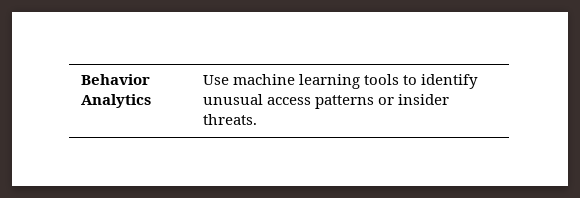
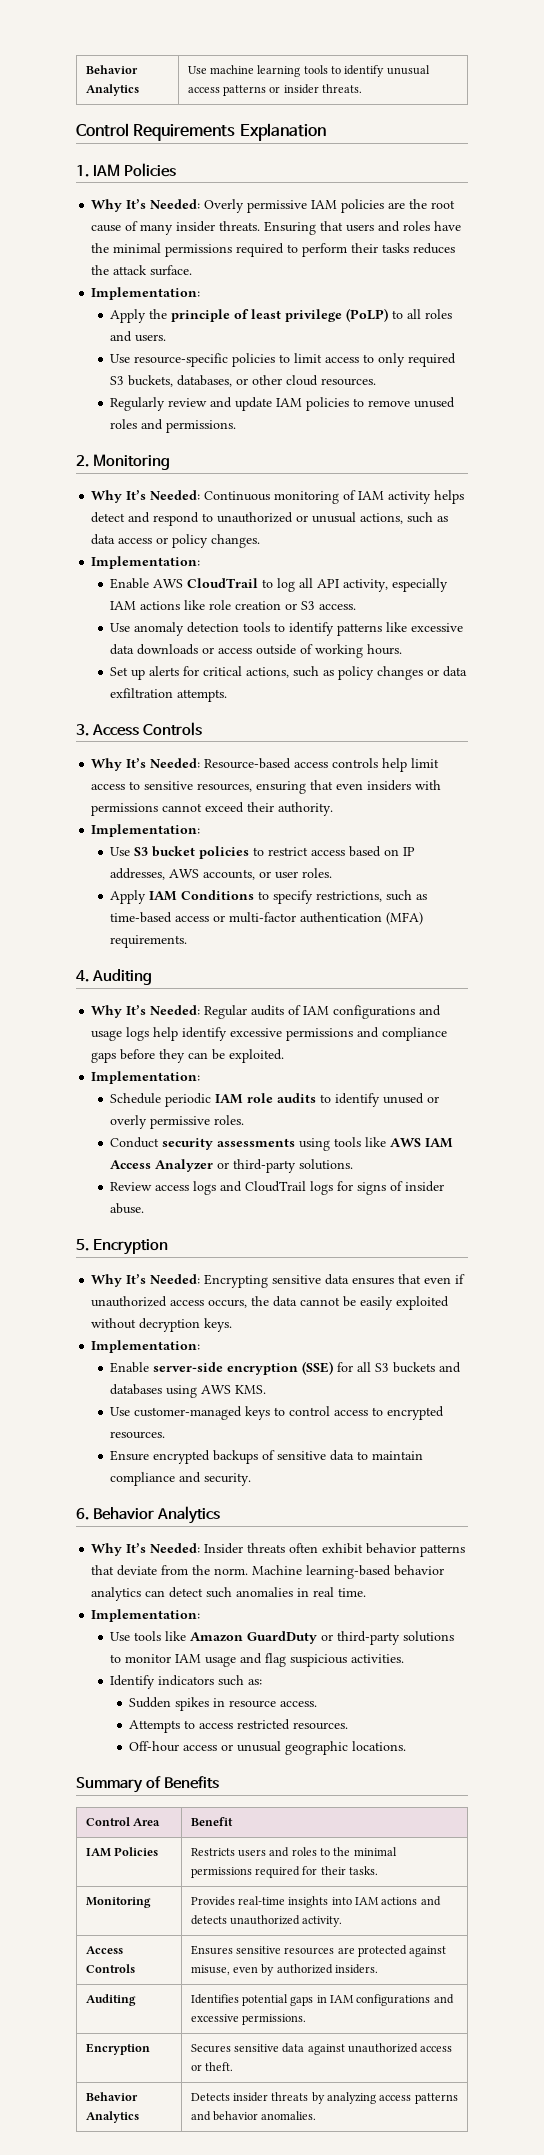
(257, 119) none -> [76,123,326,141] [76,163,176,177] [91,199,456,213] [91,221,462,235] [91,243,456,257] [91,265,193,276] [91,287,201,300] [110,308,453,323] [110,331,167,342] [110,353,457,367] [110,375,377,387] [110,397,456,411] [110,419,237,433] [76,454,170,470] [91,490,465,504] [91,512,449,526] [91,534,261,548] [91,556,201,569] [110,578,449,592] [110,600,357,610] [110,622,464,636] [110,644,403,658] [110,666,468,680] [110,688,228,702] [76,722,202,736] [91,758,440,772] [91,780,442,794] [91,802,334,816] [91,824,201,837] [110,846,416,859] [110,868,333,880] [110,890,428,904] [110,912,424,925] [110,935,188,948] [76,969,152,985] [91,1005,442,1019] [91,1027,448,1041] [91,1049,285,1063] [91,1071,201,1084] [110,1093,440,1107] [110,1115,245,1129] [110,1137,454,1151] [110,1159,354,1173] [110,1181,445,1195] [110,1203,145,1214] [76,1239,168,1255] [91,1274,466,1288] [91,1296,450,1310] [91,1318,233,1332] [91,1340,201,1353] [110,1361,462,1375] [110,1384,267,1398] [110,1406,445,1420] [110,1431,166,1439] [110,1450,424,1464] [110,1472,252,1486] [76,1506,220,1524] [91,1543,466,1557] [91,1565,445,1579] [91,1587,367,1601] [91,1609,201,1622] [110,1631,455,1645] [110,1653,405,1667] [110,1675,263,1689] [129,1697,318,1711] [129,1719,349,1733] [129,1741,407,1755] [76,1776,219,1793] [85,1817,160,1826] [190,1817,233,1826] [85,1847,158,1857] [190,1847,397,1857] [190,1866,379,1878] [85,1897,151,1908] [190,1896,441,1908] [190,1915,343,1927] [85,1946,123,1954] [85,1964,135,1973] [190,1945,447,1957] [190,1964,379,1976] [85,1994,136,2006] [190,1994,454,2006] [190,2014,306,2025] [85,2043,150,2055] [190,2043,453,2055] [190,2062,233,2071] [85,2092,138,2101] [85,2111,139,2123] [190,2092,458,2104] [190,2111,317,2121] // Control Requirements Explanation // 1. IAM Policies // Why It’s Needed: Overly permissive IAM policies are the root cause of many insider threats. Ensuring that users and roles have the minimal permissions required to perform their tasks reduces the attack surface. // Implementation: // Apply the principle of least privilege (PoLP) to all roles and users. // Use resource-specific policies to limit access to only required S3 buckets, databases, or other cloud resources. // Regularly review and update IAM policies to remove unused roles and permissions. // 2. Monitoring // Why It’s Needed: Continuous monitoring of IAM activity helps detect and respond to unauthorized or unusual actions, such as data access or policy changes. // Implementation: // Enable AWS CloudTrail to log all API activity, especially IAM actions like role creation or S3 access. // Use anomaly detection tools to identify patterns like excessive data downloads or access outside of working hours. // Set up alerts for critical actions, such as policy changes or data exfiltration attempts. // 3. Access Controls // Why It’s Needed: Resource-based access controls help limit access to sensitive resources, ensuring that even insiders with permissions cannot exceed their authority. // Implementation: // Use S3 bucket policies to restrict access based on IP addresses, AWS accounts, or user roles. // Apply IAM Conditions to specify restrictions, such as time-based access or multi-factor authentication (MFA) requirements. // 4. Auditing // Why It’s Needed: Regular audits of IAM configurations and usage logs help identify excessive permissions and compliance gaps before they can be exploited. // Implementation: // Schedule periodic IAM role audits to identify unused or overly permissive roles. // Conduct security assessments using tools like AWS IAM Access Analyzer or third-party solutions. // Review access logs and CloudTrail logs for signs of insider abuse. // 5. Encryption // Why It’s Needed: Encrypting sensitive data ensures that even if unauthorized access occurs, the data cannot be easily exploited without decryption keys. // Implementation: // Enable server-side encryption (SSE) for all S3 buckets and databases using AWS KMS. // Use customer-managed keys to control access to encrypted resources. // Ensure encrypted backups of sensitive data to maintain compliance and security. // 6. Behavior Analytics // Why It’s Needed: Insider threats often exhibit behavior patterns that deviate from the norm. Machine learning-based behavior analytics can detect such anomalies in real time. // Implementation: // Use tools like Amazon GuardDuty or third-party solutions to monitor IAM usage and flag suspicious activities. // Identify indicators such as: // Sudden spikes in resource access. // Attempts to access restricted resources. // Off-hour access or unusual geographic locations. // Summary of Benefits // Control Area | Benefit // IAM Policies | Restricts users and roles to the minimal permissions required for their tasks. // Monitoring | Provides real-time insights into IAM actions and detects unauthorized activity. // Access Controls | Ensures sensitive resources are protected against misuse, even by authorized insiders. // Auditing | Identifies potential gaps in IAM configurations and excessive permissions. // Encryption | Secures sensitive data against unauthorized access or theft. // Behavior Analytics | Detects insider threats by analyzing access patterns and behavior anomalies.

